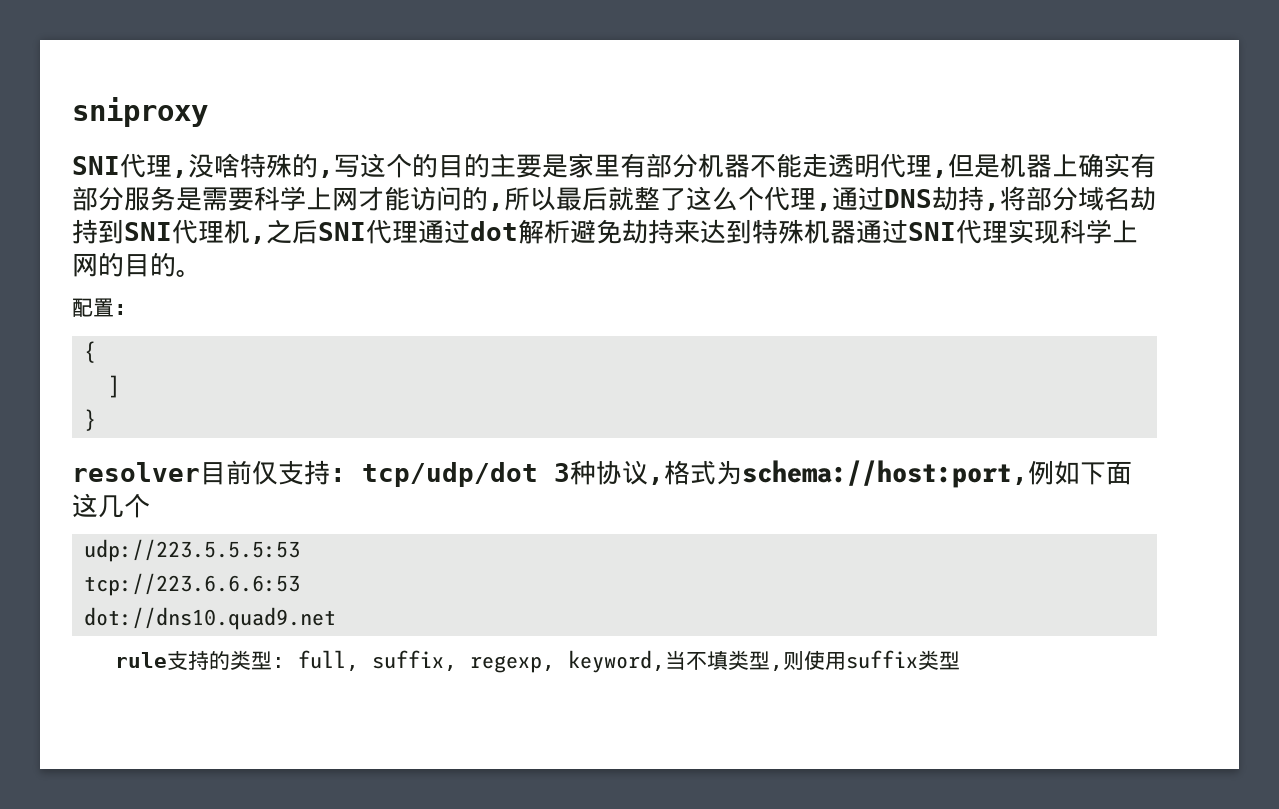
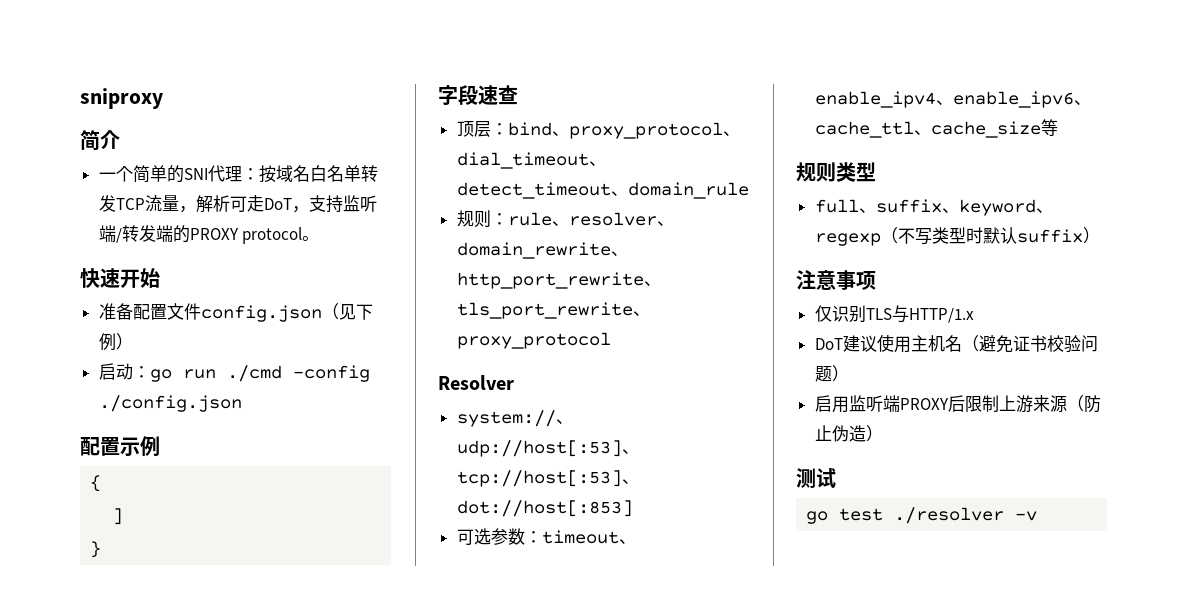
[72,153,1156,178] [72,186,1156,211] [72,219,1138,244] [72,252,202,277] [72,298,127,317] SNI代理,没啥特殊的,写这个的目的主要是家里有部分机器不能走透明代理,但是机器上确实有部分服务是需要科学上网才能访问的,所以最后就整了这么个代理,通过DNS劫持,将部分域名劫持到SNI代理机,之后SNI代理通过dot解析避免劫持来达到特殊机器通过SNI代理实现科学上网的目的。 // 配置: -> [80,130,120,151] [98,165,378,183] [98,195,377,213] [98,225,320,244] [80,268,160,288] [98,303,373,322] [98,333,133,351] [98,363,370,382] [98,395,242,412] [80,436,160,456] 简介 // 一个简单的SNI代理：按域名白名单转发TCP流量，解析可走DoT，支持监听端/转发端的PROXY protocol。 // 快速开始 // 准备配置文件config.json（见下例） // 启动：go run ./cmd -config ./config.json // 配置示例
[72,460,1132,488] [72,493,150,518] [84,539,301,562] [84,573,301,596] [84,607,337,630] [115,650,961,673] resolver目前仅支持: tcp/udp/dot 3种协议,格式为schema://host:port,例如下面这几个 // udp://223.5.5.5:53 // tcp://223.6.6.6:53 // dot://dns10.quad9.net // rule支持的类型: full, suffix, regexp, keyword,当不填类型,则使用suffix类型 -> [438,85,518,105] [456,121,740,139] [456,152,606,169] [456,182,749,199] [456,210,674,228] [456,242,628,259] [456,272,661,289] [456,302,650,319] [456,332,611,349] [438,375,514,390] [456,410,573,427] [456,440,639,457] [456,470,639,487] [456,500,633,517] [456,528,636,545] [814,91,1091,108] [814,119,1058,138] [796,162,876,182] [814,199,1053,216] [814,227,1100,246] [796,270,876,290] [814,305,974,323] [814,334,1098,353] [814,365,849,382] [814,395,1101,413] [814,425,883,442] [796,468,836,488] [806,507,1038,524] 字段速查 // 顶层：bind、proxy_protocol、dial_timeout、detect_timeout、domain_rule // 规则：rule、resolver、domain_rewrite、http_port_rewrite、tls_port_rewrite、proxy_protocol // Resolver // system://、udp://host[:53]、tcp://host[:53]、dot://host[:853] // 可选参数：timeout、enable_ipv4、enable_ipv6、cache_ttl、cache_size等 // 规则类型 // full、suffix、keyword、regexp（不写类型时默认suffix） // 注意事项 // 仅识别TLS与HTTP/1.x // DoT建议使用主机名（避免证书校验问题） // 启用监听端PROXY后限制上游来源（防止伪造） // 测试 // go test ./resolver -v

